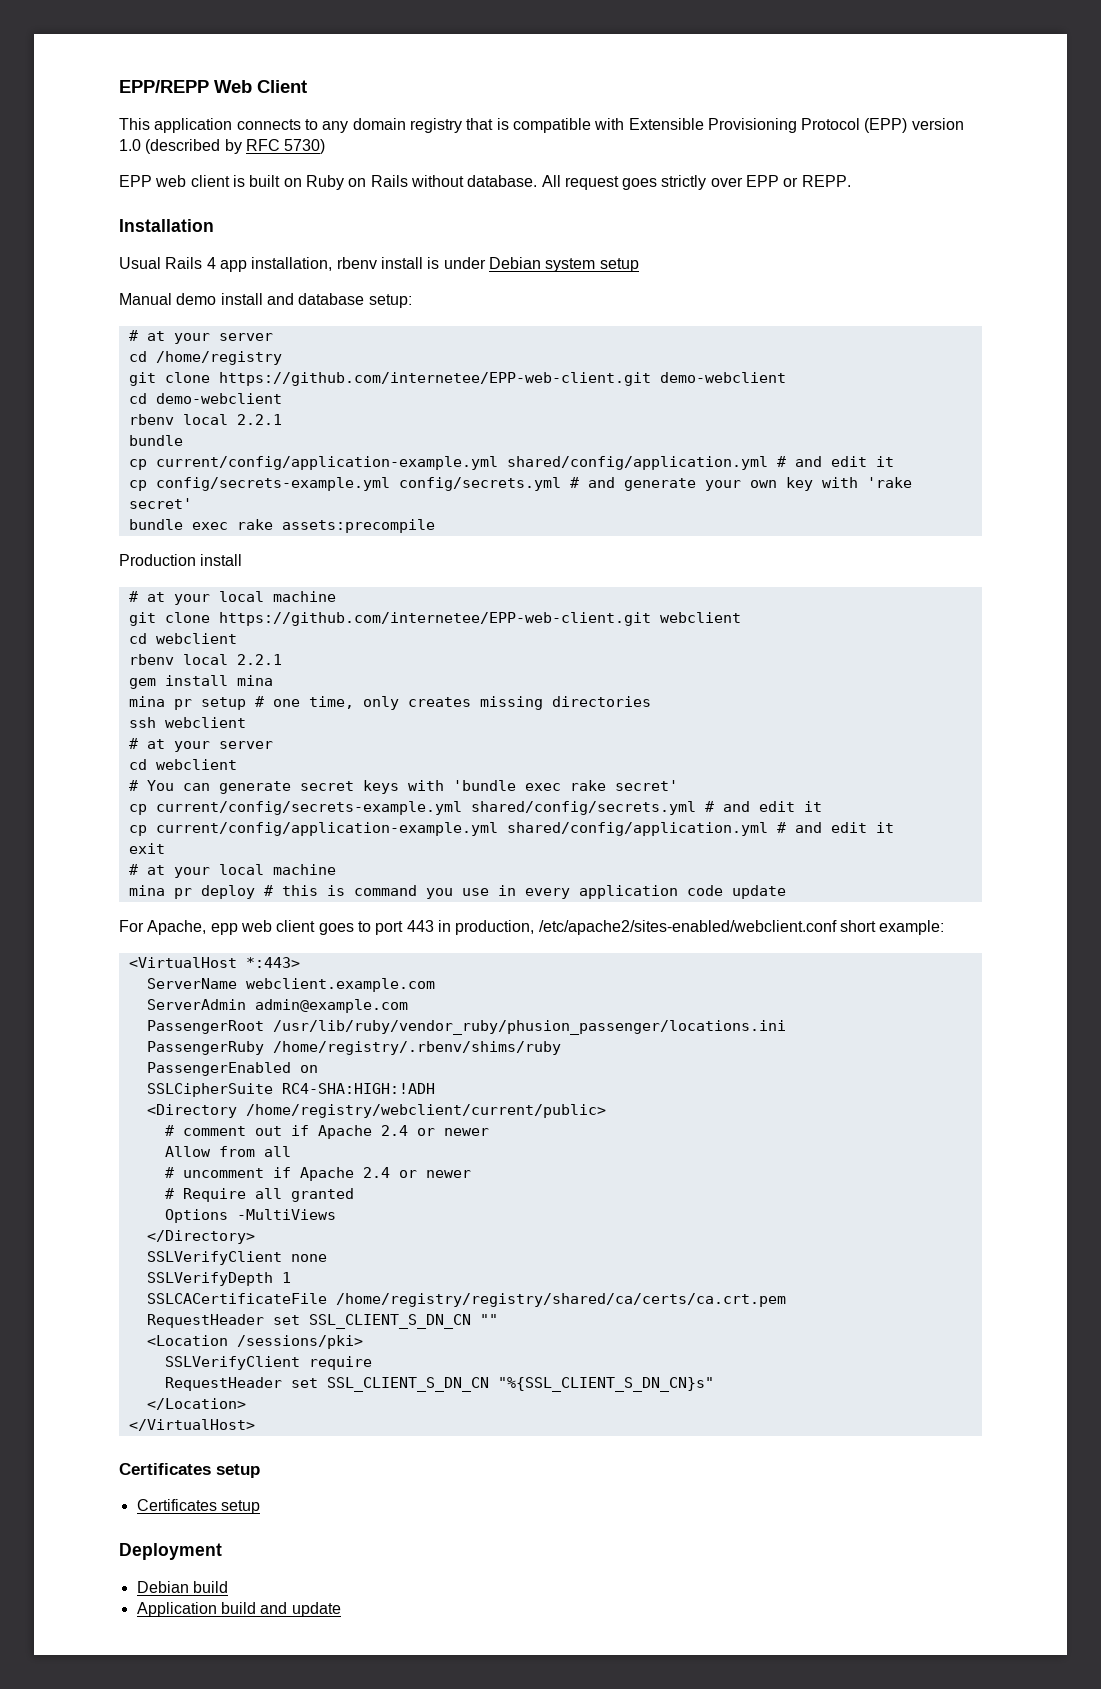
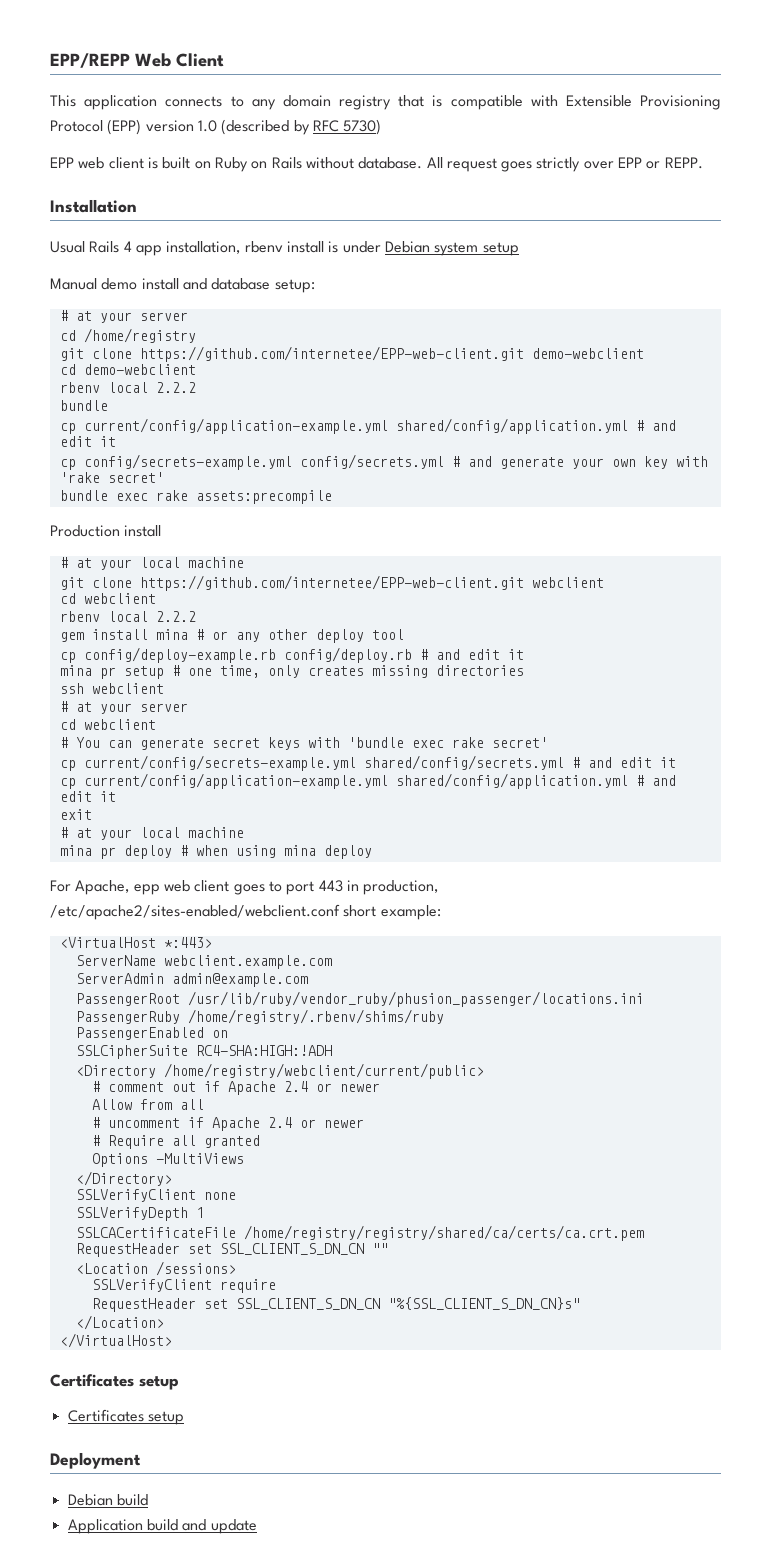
[236,414,282,425] 2.2.1 -> [155,382,196,393] 2.2.2
[236,654,282,665] 2.2.1 -> [155,611,196,622] 2.2.2
(273, 680) none -> [195,629,404,643] [59,647,524,663] # or any other deploy tool // cp config/deploy-example.rb config/deploy.rb # and edit it
[281,885,786,899] this is command you use in every application code update -> [195,845,372,859] when using mina deploy
[236,1335,363,1349] /sessions/pki> -> [155,1261,236,1276] /sessions>

